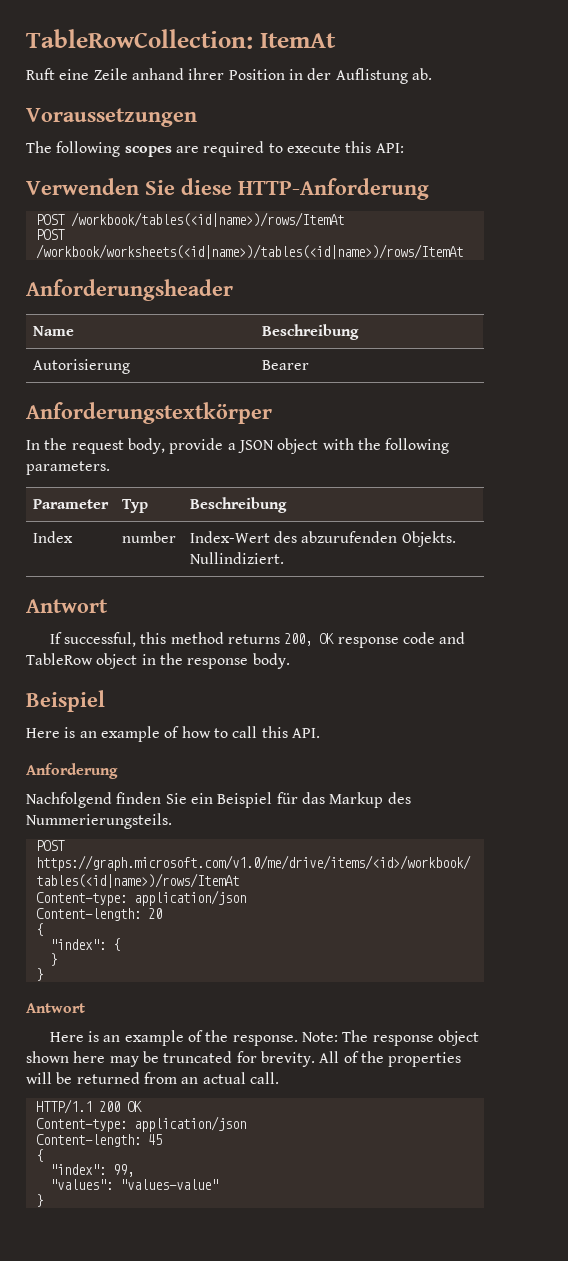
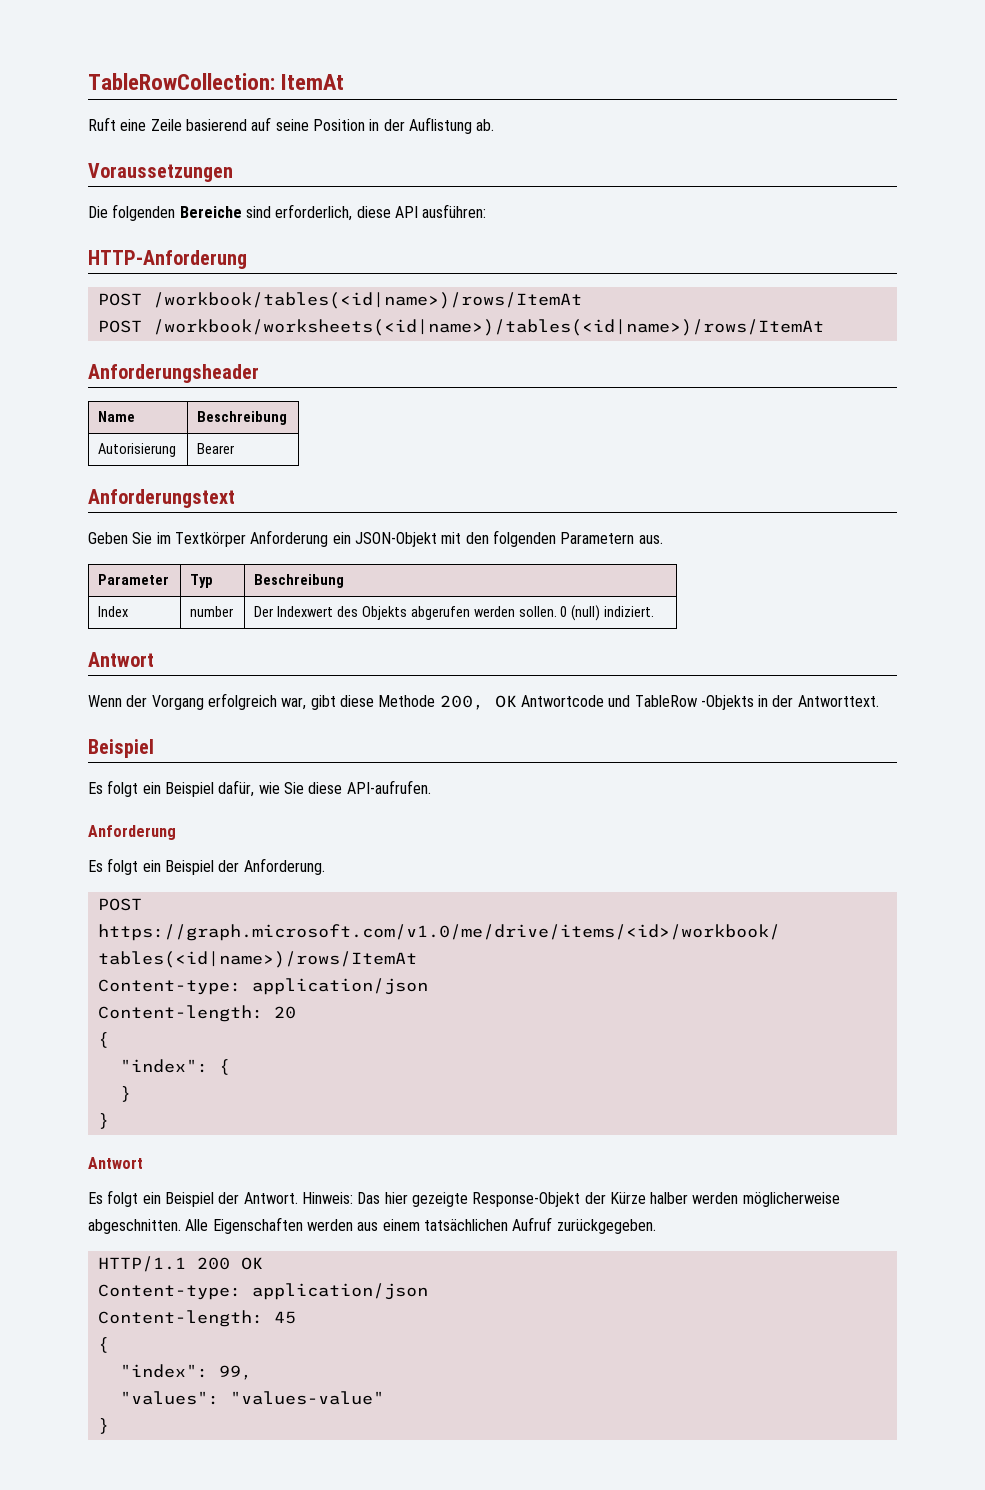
[131,68,225,80] anhand ihrer -> [185,117,309,131] basierend auf seine
[26,141,404,157] [26,178,232,195] The following scopes are required to execute this API: // Verwenden Sie diese -> [88,204,487,221] Die folgenden Bereiche sind erforderlich, diese API ausführen: //
[26,402,272,424] [26,438,450,454] [26,461,110,475] Anforderungstextkörper // In the request body, provide a JSON object with the following parameters. -> [88,489,235,508] [88,530,663,547] Anforderungstext // Geben Sie im Textkörper Anforderung ein JSON-Objekt mit den folgenden Parametern aus.
[189,531,456,547] [189,552,284,564] [26,599,108,613] [49,632,466,648] [26,653,290,669] [26,690,105,712] [26,726,320,742] [26,763,118,779] [26,792,411,808] [26,813,172,829] Index-Wert des abzurufenden Objekts. Nullindiziert. // Antwort // If successful, this method returns 200, OK response code and TableRow object in the response body. // Beispiel // Here is an example of how to call this API. // Anforderung // Nachfolgend finden Sie ein Beispiel für das Markup des Nummerierungsteils. -> [254,605,655,621] [88,652,154,667] [88,693,879,710] [88,739,154,758] [88,780,431,797] [88,825,176,840] [88,858,325,875] Der Indexwert des Objekts abgerufen werden sollen. 0 (null) indiziert. // Antwort // Wenn der Vorgang erfolgreich war, gibt diese Methode 200, OK Antwortcode und TableRow -Objekts in der Antworttext. // Beispiel // Es folgt ein Beispiel dafür, wie Sie diese API-aufrufen. // Anforderung // Es folgt ein Beispiel der Anforderung.
[49,1030,480,1046] [26,1051,462,1067] [26,1072,279,1084] Here is an example of the response. Note: The response object shown here may be truncated for brevity. All of the properties will be returned from an actual call. -> [88,1190,840,1207] [88,1217,656,1234] Es folgt ein Beispiel der Antwort. Hinweis: Das hier gezeigte Response-Objekt der Kürze halber werden möglicherweise abgeschnitten. Alle Eigenschaften werden aus einem tatsächlichen Aufruf zurückgegeben.

